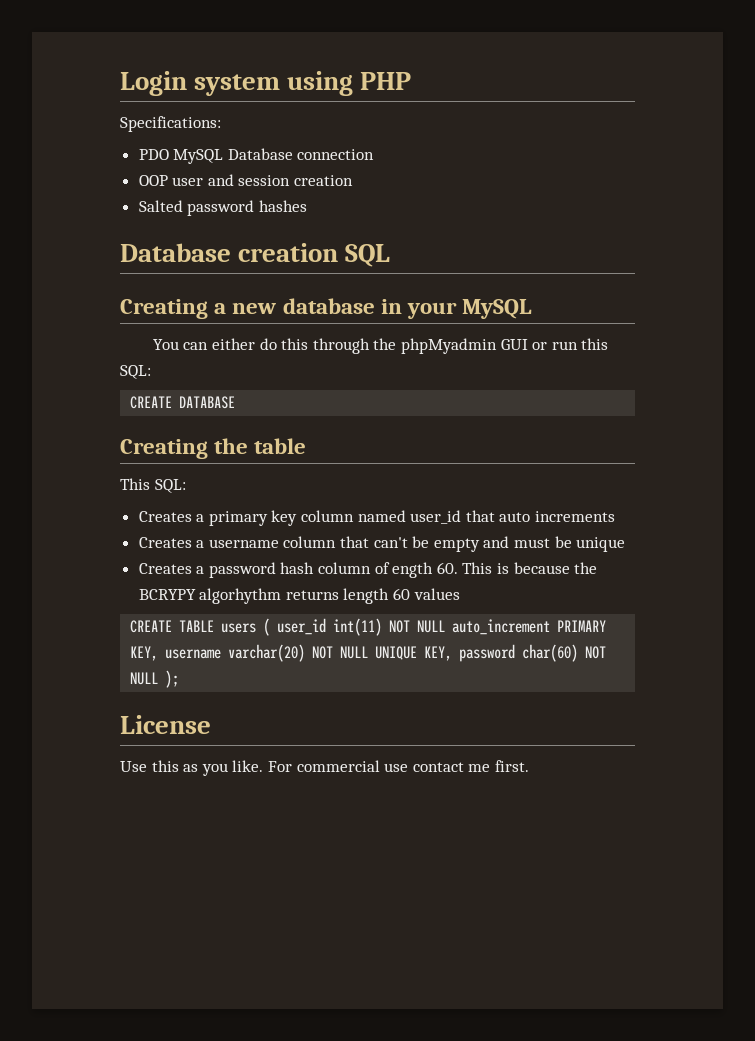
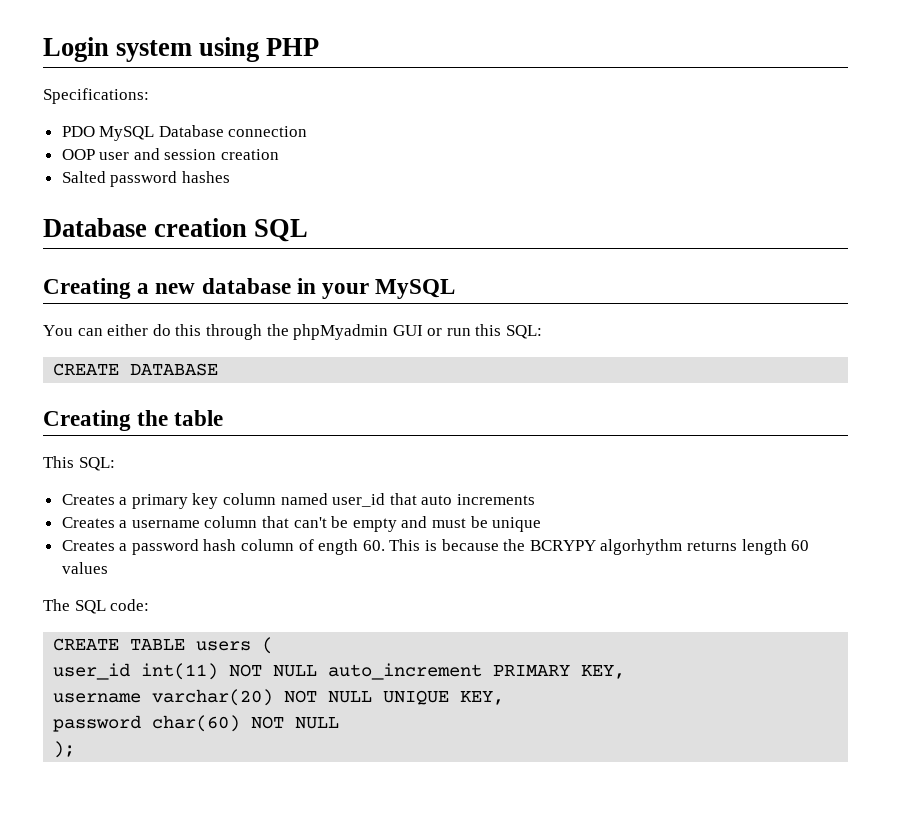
(460, 594) none -> [43,599,150,614] // The SQL code:
(271, 627) none -> (274, 645) //
(159, 653) none -> (626, 672) //
(453, 653) none -> (505, 698) //
(159, 678) none -> (340, 723) //
[120,715,211,734] [120,760,529,776] // License // Use this as you like. For commercial use contact me first. -> (76, 749) none

